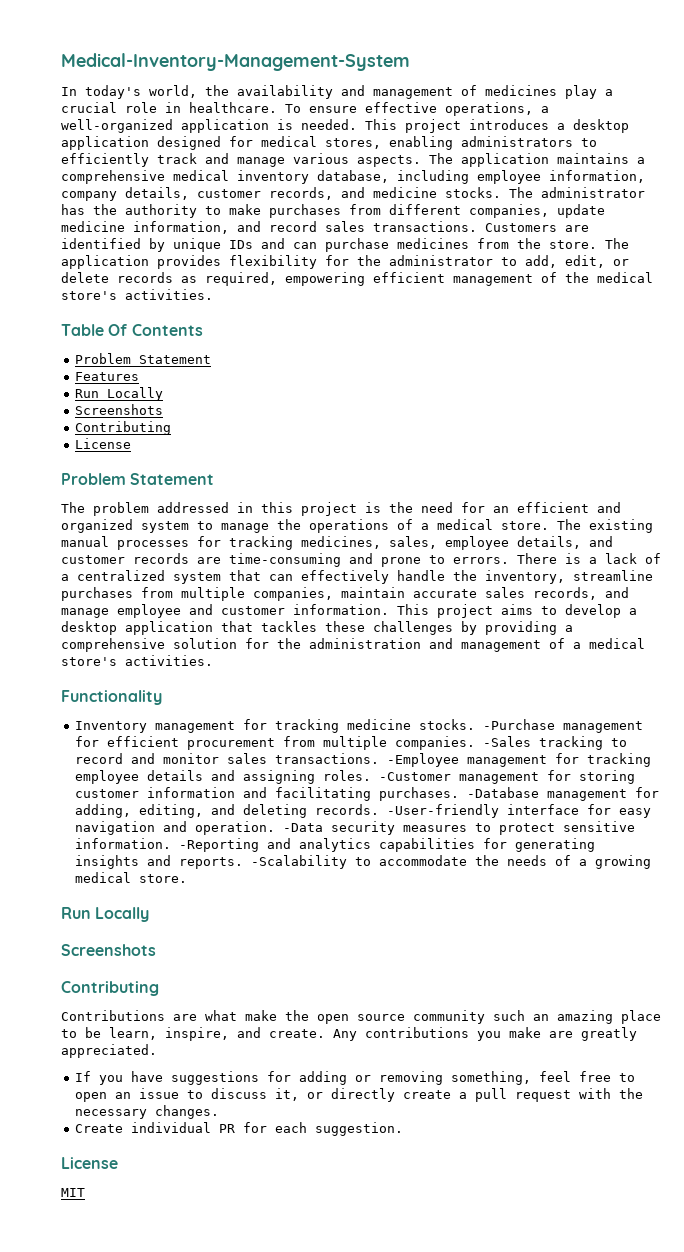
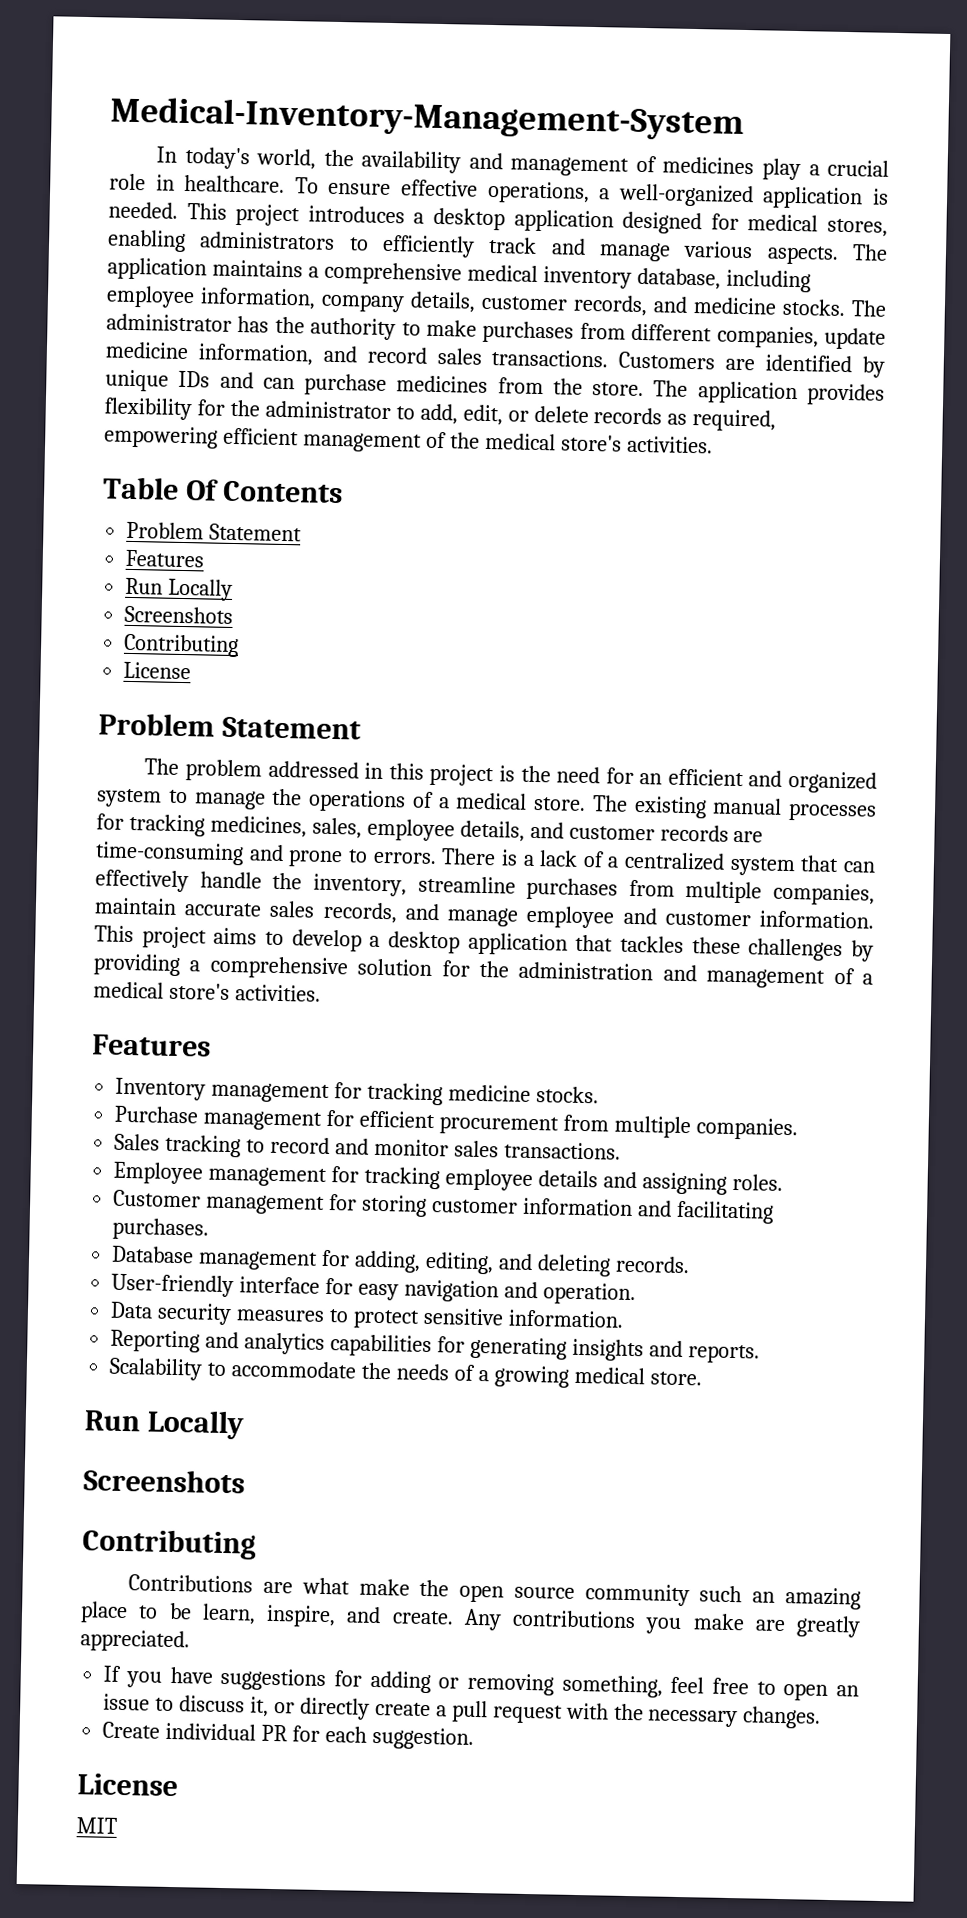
[61,690,162,705] Functionality -> [92,1034,211,1057] Features
[482,719,555,730] -Purchase -> [114,1105,200,1124] // Purchase
[482,736,531,747] -Sales -> [114,1133,161,1151] // Sales
[386,753,459,767] -Employee -> [113,1161,204,1185] // Employee
[378,772,451,781] -Customer -> [113,1189,202,1208] // Customer
[466,787,539,798] -Database -> [111,1245,195,1264] // Database
[386,804,499,818] -User-friendly -> [111,1273,235,1298] // User-friendly
[282,823,323,832] -Data -> [110,1301,154,1319] // Data
[178,838,259,852] -Reporting -> [110,1329,201,1353] // Reporting
[250,855,347,869] -Scalability -> [109,1357,204,1381] // Scalability

